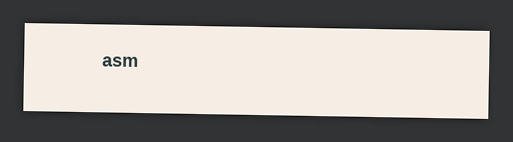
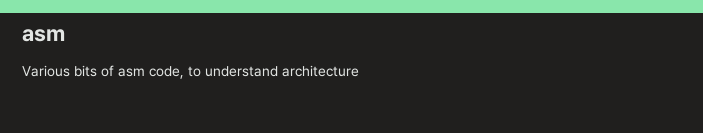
[102,56,139,67] asm -> [22,29,65,42] [22,65,359,79] asm // Various bits of asm code, to understand architecture

